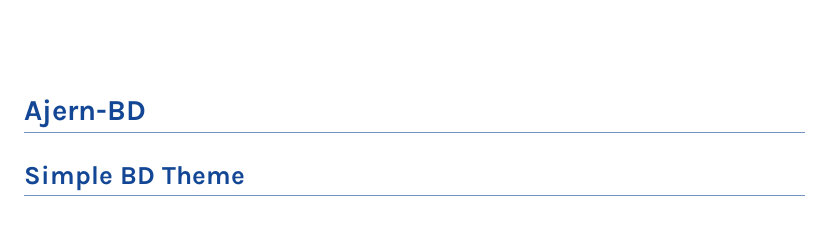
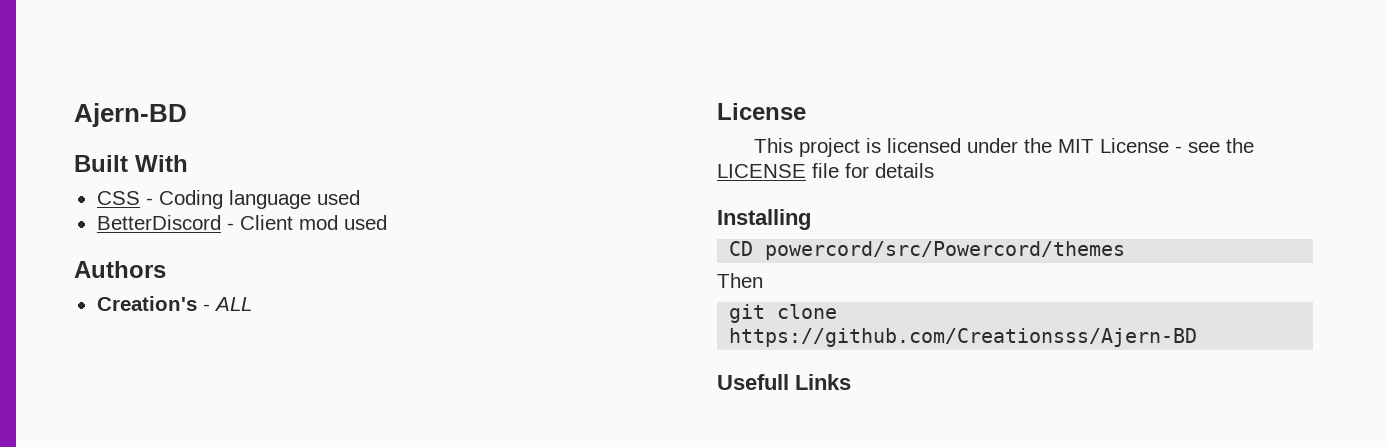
[24,165,246,191] Simple BD Theme -> [74,155,188,172] [96,190,360,209] [96,215,387,230] [74,261,166,278] [96,296,252,311] [717,103,806,120] [754,138,1255,157] [717,163,934,178] [717,209,811,230] [729,241,1126,260] [717,273,763,288] [729,304,838,323] [729,328,1198,347] [717,374,851,390] Built With // CSS - Coding language used // BetterDiscord - Client mod used // Authors // Creation's - ALL // License // This project is licensed under the MIT License - see the LICENSE file for details // Installing // CD powercord/src/Powercord/themes // Then // git clone https://github.com/Creationsss/Ajern-BD // Usefull Links

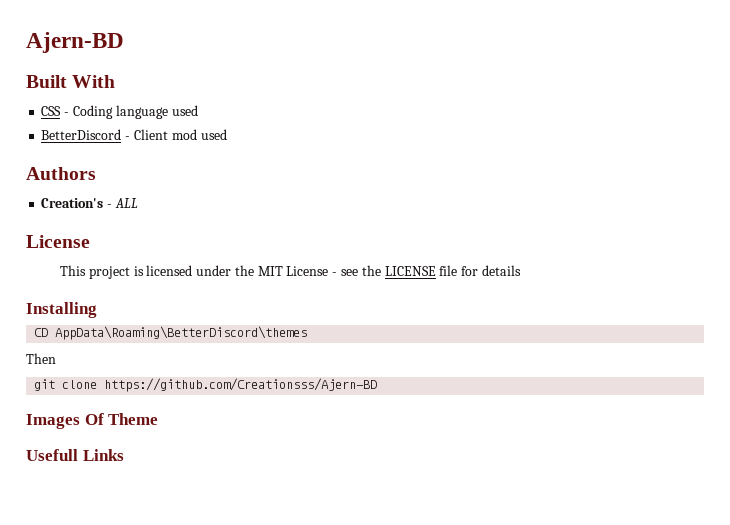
[765,241,1126,260] powercord/src/Powercord/themes -> [55,326,308,340] AppData\Roaming\BetterDiscord\themes
(1198, 337) none -> [26,413,159,429] // Images Of Theme

